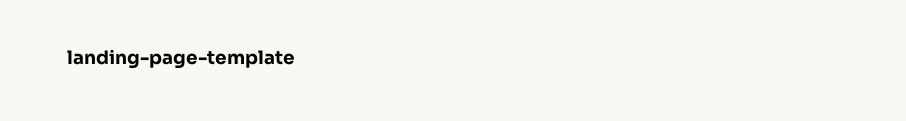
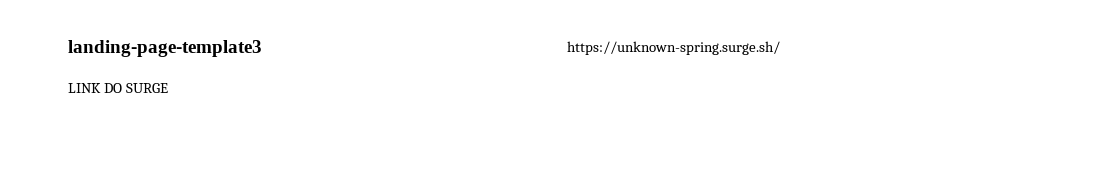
[67,49,295,69] landing-page-template -> [68,40,262,57] [68,83,168,93] [567,41,780,55] landing-page-template3 // LINK DO SURGE // https://unknown-spring.surge.sh/

